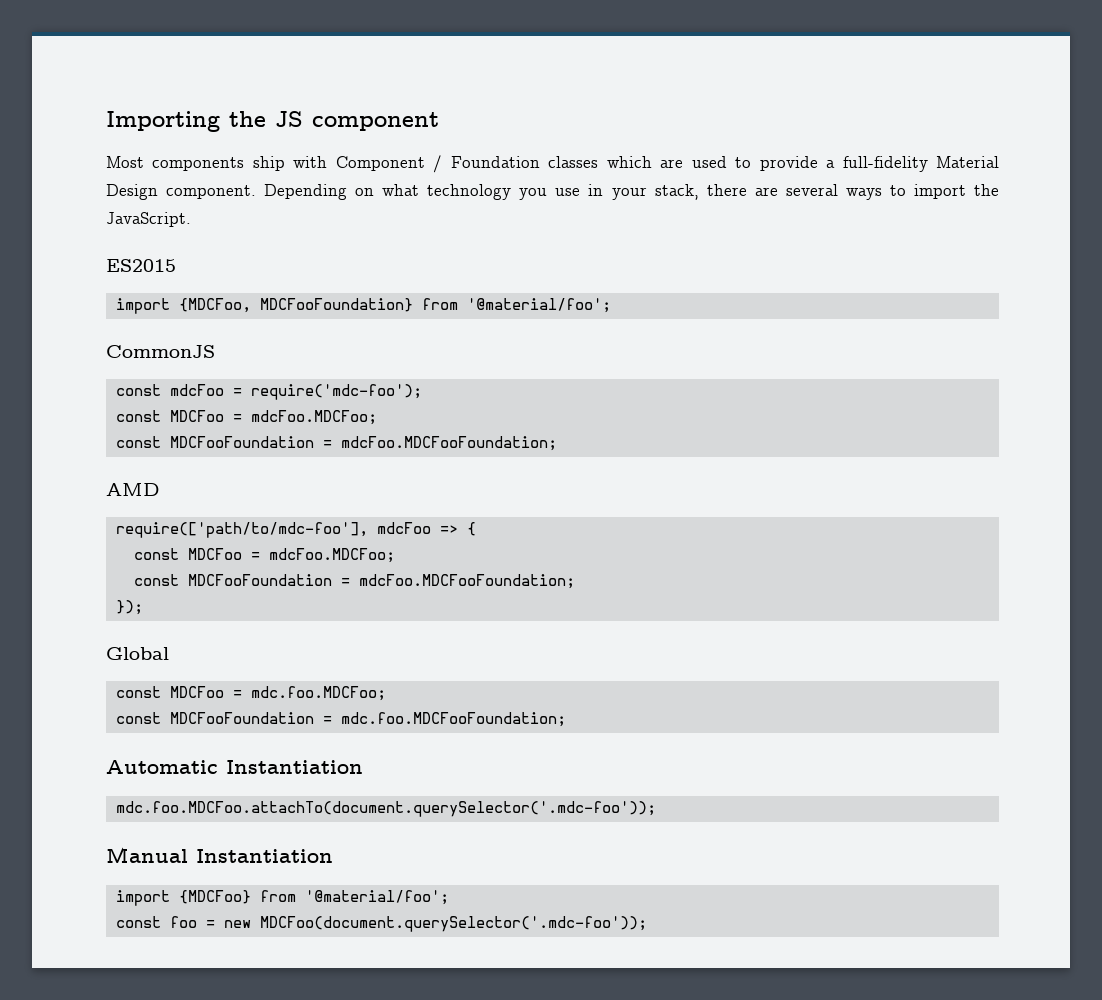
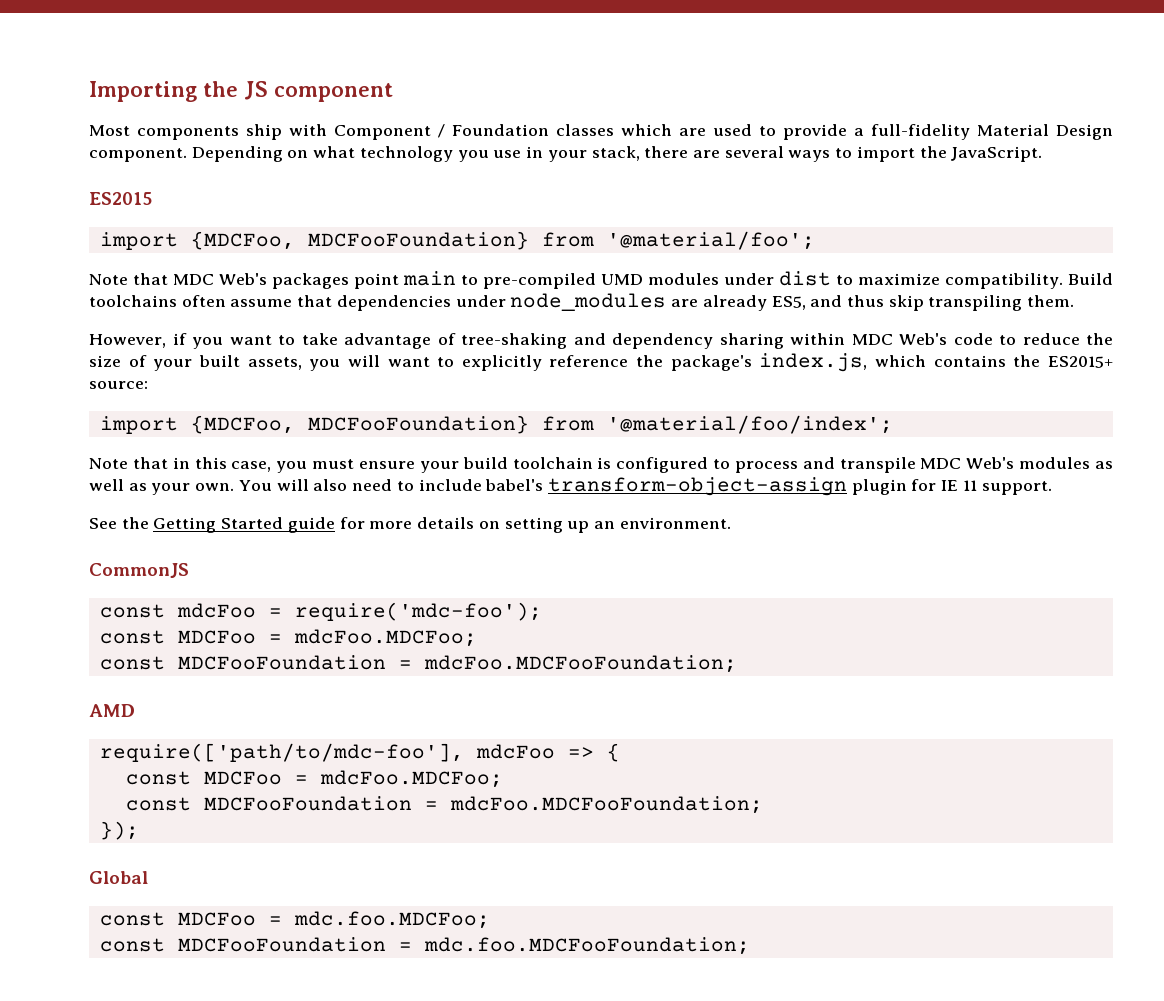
(611, 305) none -> [89,271,1113,289] [89,293,1075,311] [89,333,1113,349] [89,353,1113,372] [89,381,148,389] [99,415,893,434] [89,457,1114,473] [89,477,1052,496] [89,517,731,533] // Note that MDC Web's packages point main to pre-compiled UMD modules under dist to maximize compatibility. Build toolchains often assume that dependencies under node_modules are already ES5, and thus skip transpiling them. // However, if you want to take advantage of tree-shaking and dependency sharing within MDC Web's code to reduce the size of your built assets, you will want to explicitly reference the package's index.js, which contains the ES2015+ source: // import {MDCFoo, MDCFooFoundation} from '@material/foo/index'; // Note that in this case, you must ensure your build toolchain is configured to process and transpile MDC Web's modules as well as your own. You will also need to include babel's transform-object-assign plugin for IE 11 support. // See the Getting Started guide for more details on setting up an environment.
[106,760,363,774] [115,801,656,817] [106,847,333,863] [115,890,449,906] [115,916,647,932] // Automatic Instantiation // mdc.foo.MDCFoo.attachTo(document.querySelector('.mdc-foo')); // Manual Instantiation // import {MDCFoo} from '@material/foo'; // const foo = new MDCFoo(document.querySelector('.mdc-foo')); -> (750, 946) none

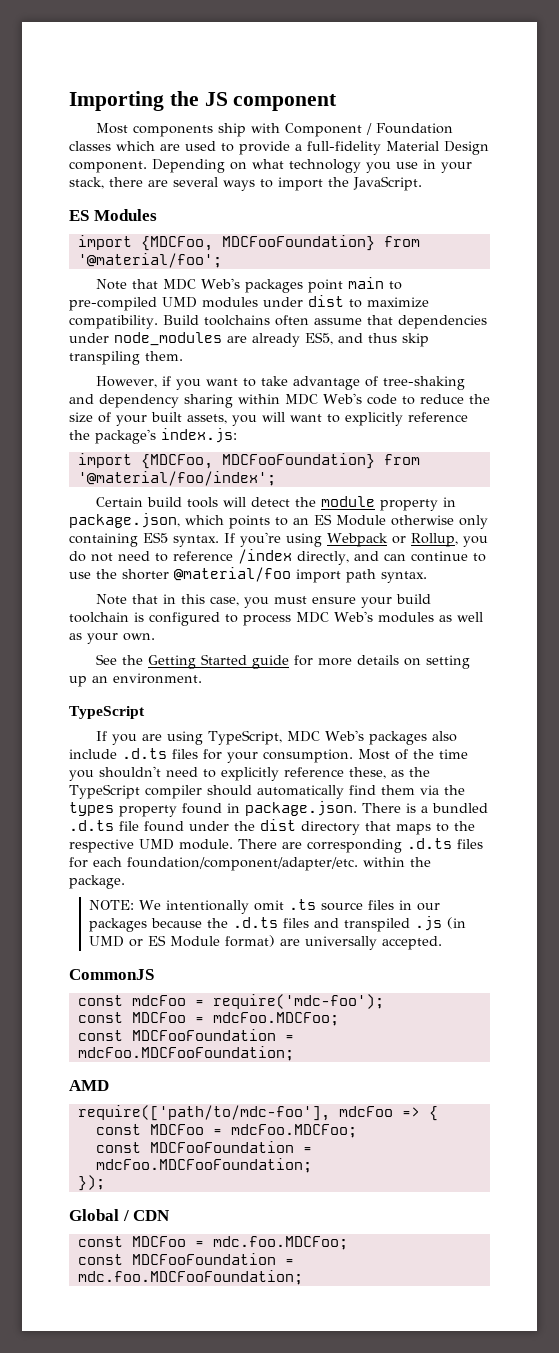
[89,192,152,205] ES2015 -> [69,209,157,221] ES Modules
[759,353,1113,372] [89,381,148,389] index.js, which contains the ES2015+ source: -> [161,428,237,443] index.js:
(893, 424) none -> [96,496,457,511] [69,513,488,529] [69,532,488,547] [69,549,486,565] [69,567,427,583] // Certain build tools will detect the module property in package.json, which points to an ES Module otherwise only containing ES5 syntax. If you're using Webpack or Rollup, you do not need to reference /index directly, and can continue to use the shorter @material/foo import path syntax.
[802,457,916,473] and transpile -> (291, 620) none
[238,477,1052,496] You will also need to include babel's transform-object-assign plugin for IE 11 support. -> (155, 637) none
(731, 523) none -> [69,706,145,719] [96,730,458,745] [69,748,468,763] [69,766,430,781] [69,784,465,799] [69,801,488,817] [69,819,475,835] [69,838,483,853] [69,857,431,871] [69,875,125,889] [88,899,440,914] [88,916,466,932] [88,935,442,950] // TypeScript // If you are using TypeScript, MDC Web's packages also include .d.ts files for your consumption. Most of the time you shouldn't need to explicitly reference these, as the TypeScript compiler should automatically find them via the types property found in package.json. There is a bundled .d.ts file found under the dist directory that maps to the respective UMD module. There are corresponding .d.ts files for each foundation/component/adapter/etc. within the package. // NOTE: We intentionally omit .ts source files in our packages because the .d.ts files and transpiled .js (in UMD or ES Module format) are universally accepted.
(148, 877) none -> [122,1210,171,1221] / CDN

